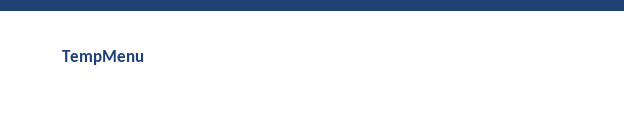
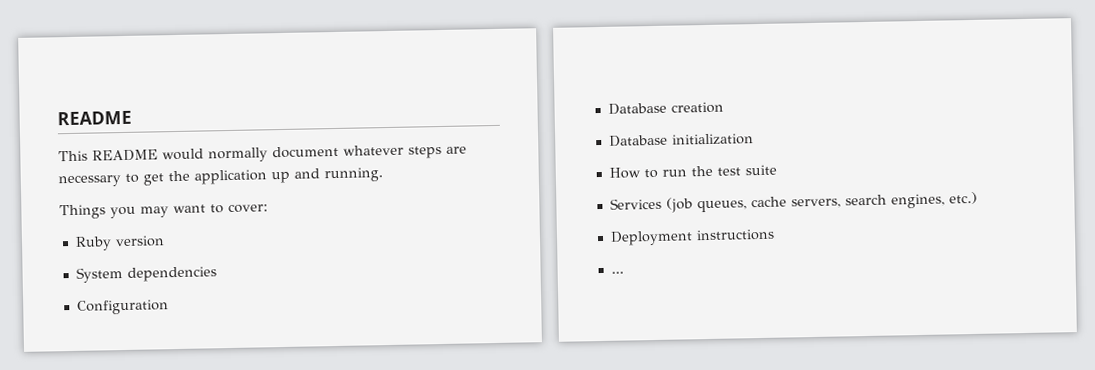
[62,50,144,65] TempMenu -> [57,110,132,126] [58,144,467,163] [58,167,383,188] [59,203,268,220] [74,235,165,251] [75,266,217,283] [76,299,169,315] [607,101,724,115] [608,133,754,147] [608,164,777,179] [609,191,978,213] [609,228,775,246] [610,271,624,274] README // This README would normally document whatever steps are necessary to get the application up and running. // Things you may want to cover: // Ruby version // System dependencies // Configuration // Database creation // Database initialization // How to run the test suite // Services (job queues, cache servers, search engines, etc.) // Deployment instructions // ...

